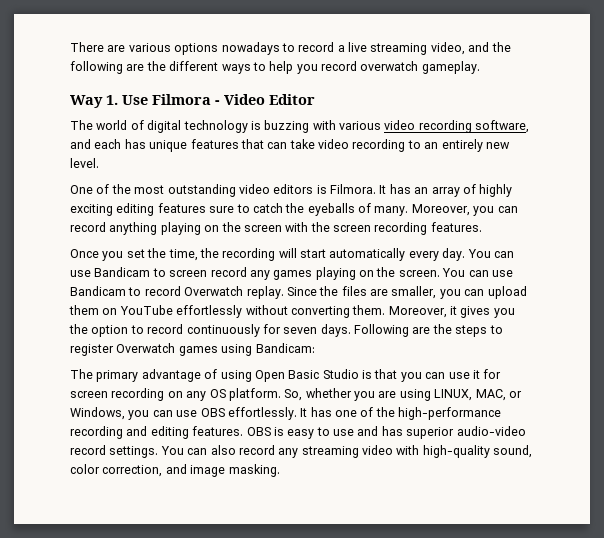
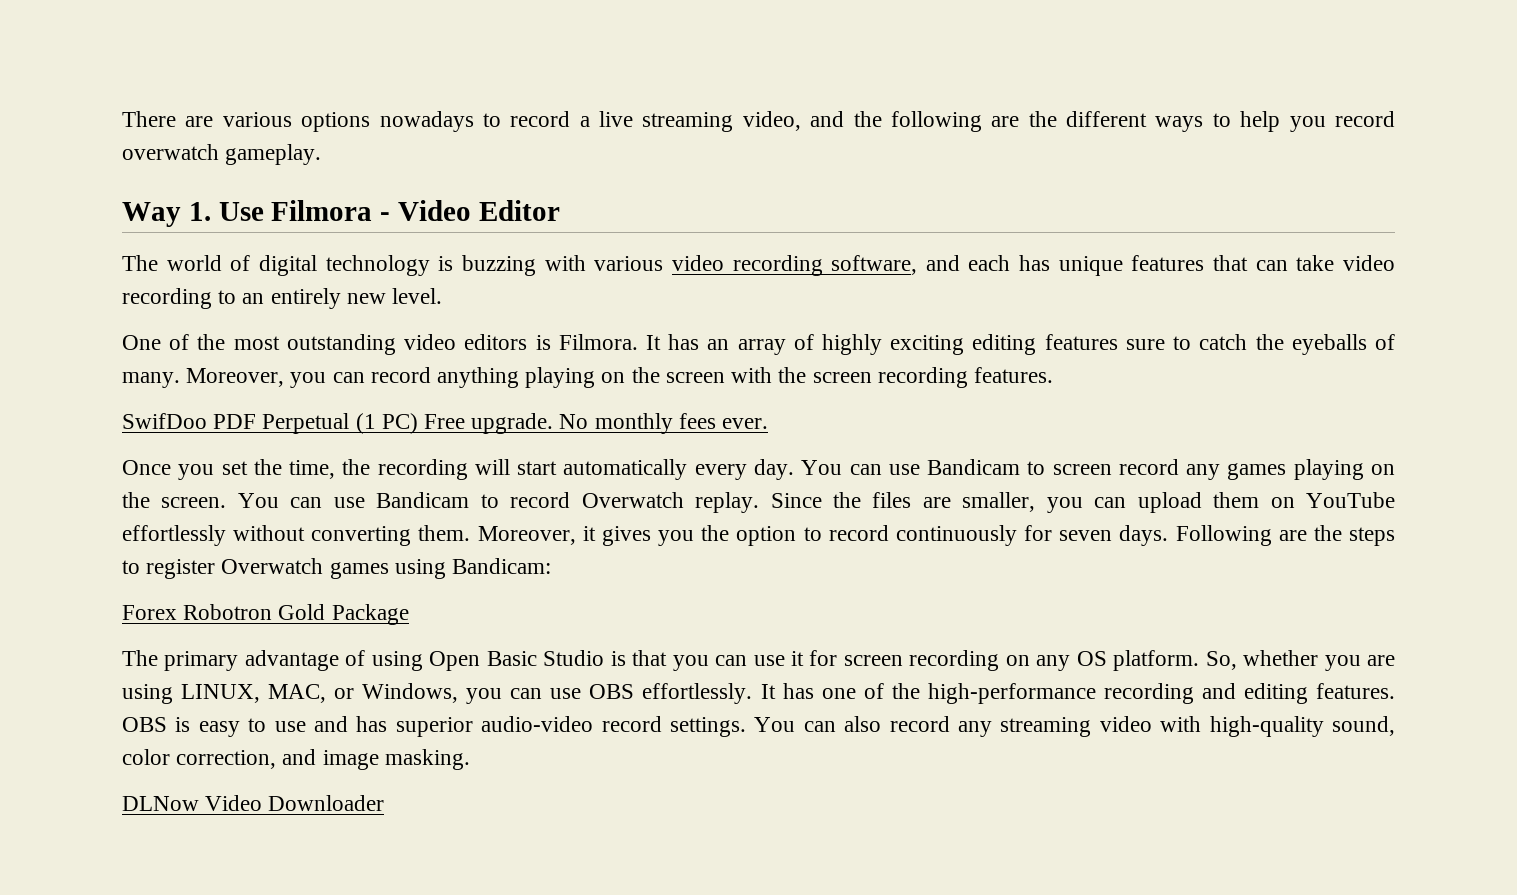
(482, 227) none -> [122,413,769,434] // SwifDoo PDF Perpetual (1 PC) Free upgrade. No monthly fees ever.
(315, 348) none -> [122,604,409,625] // Forex Robotron Gold Package
(280, 470) none -> [122,795,385,811] // DLNow Video Downloader

